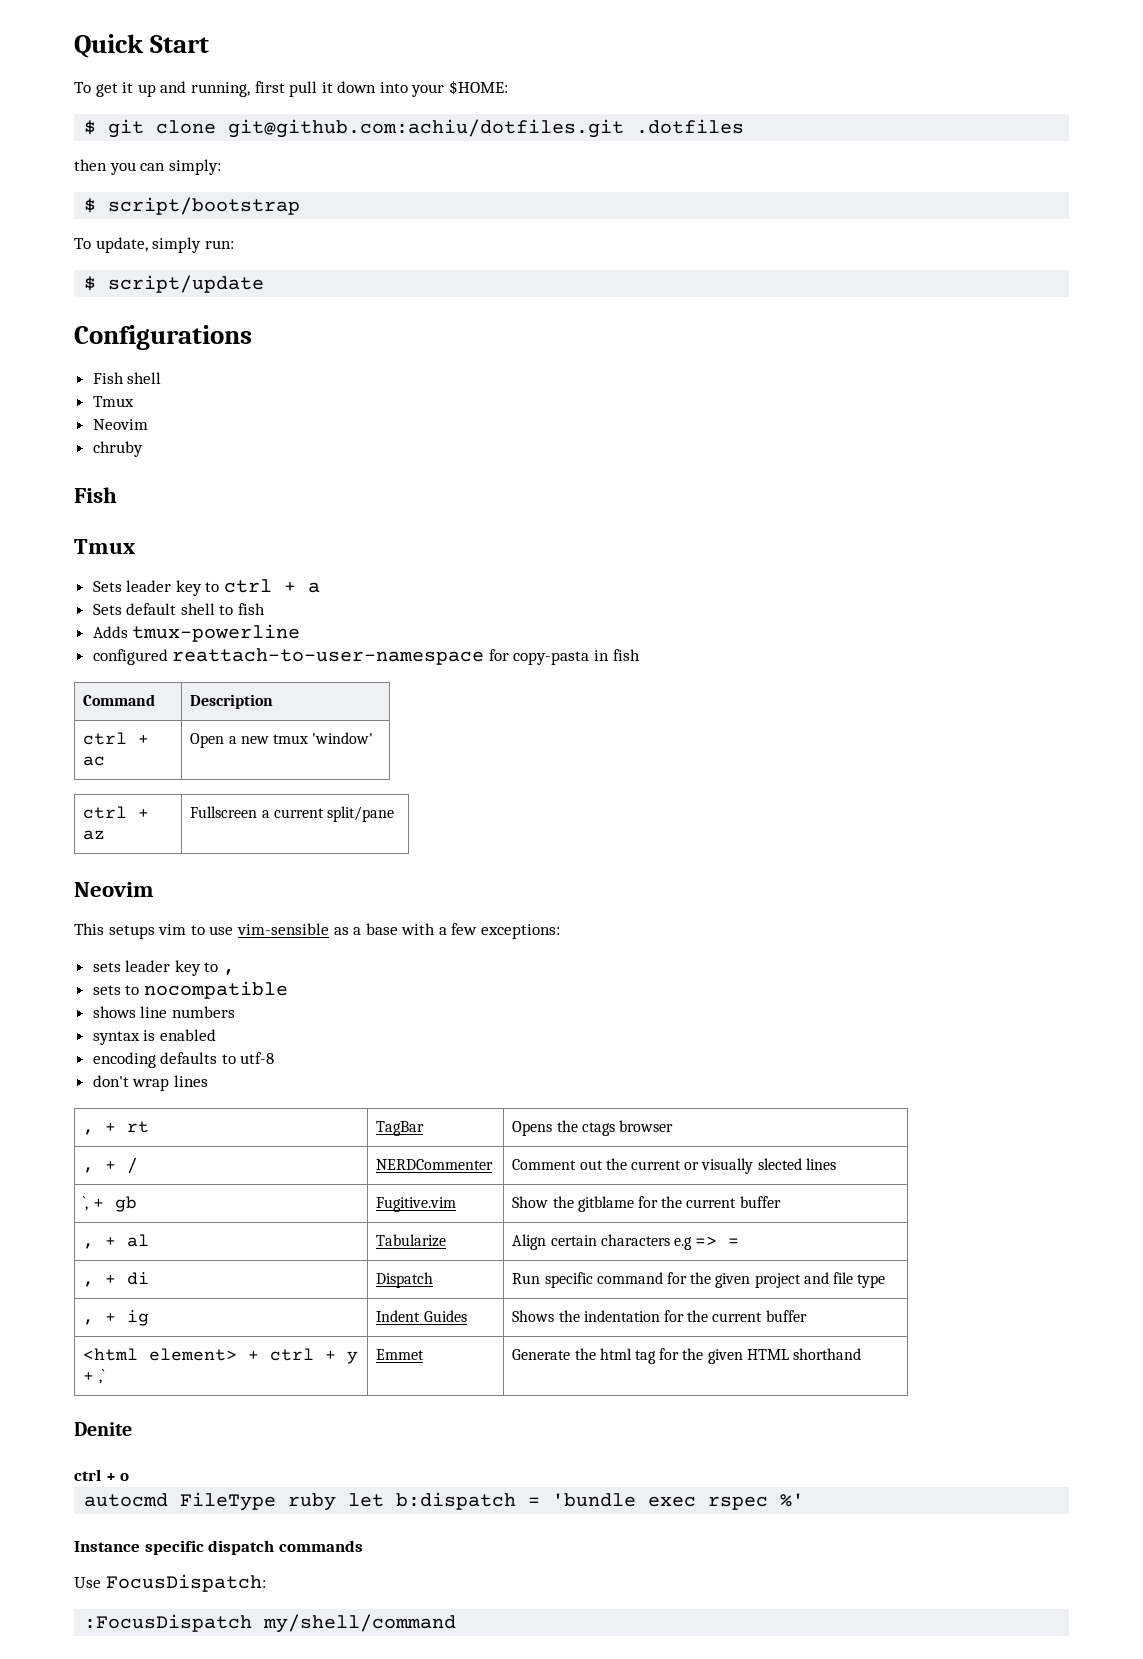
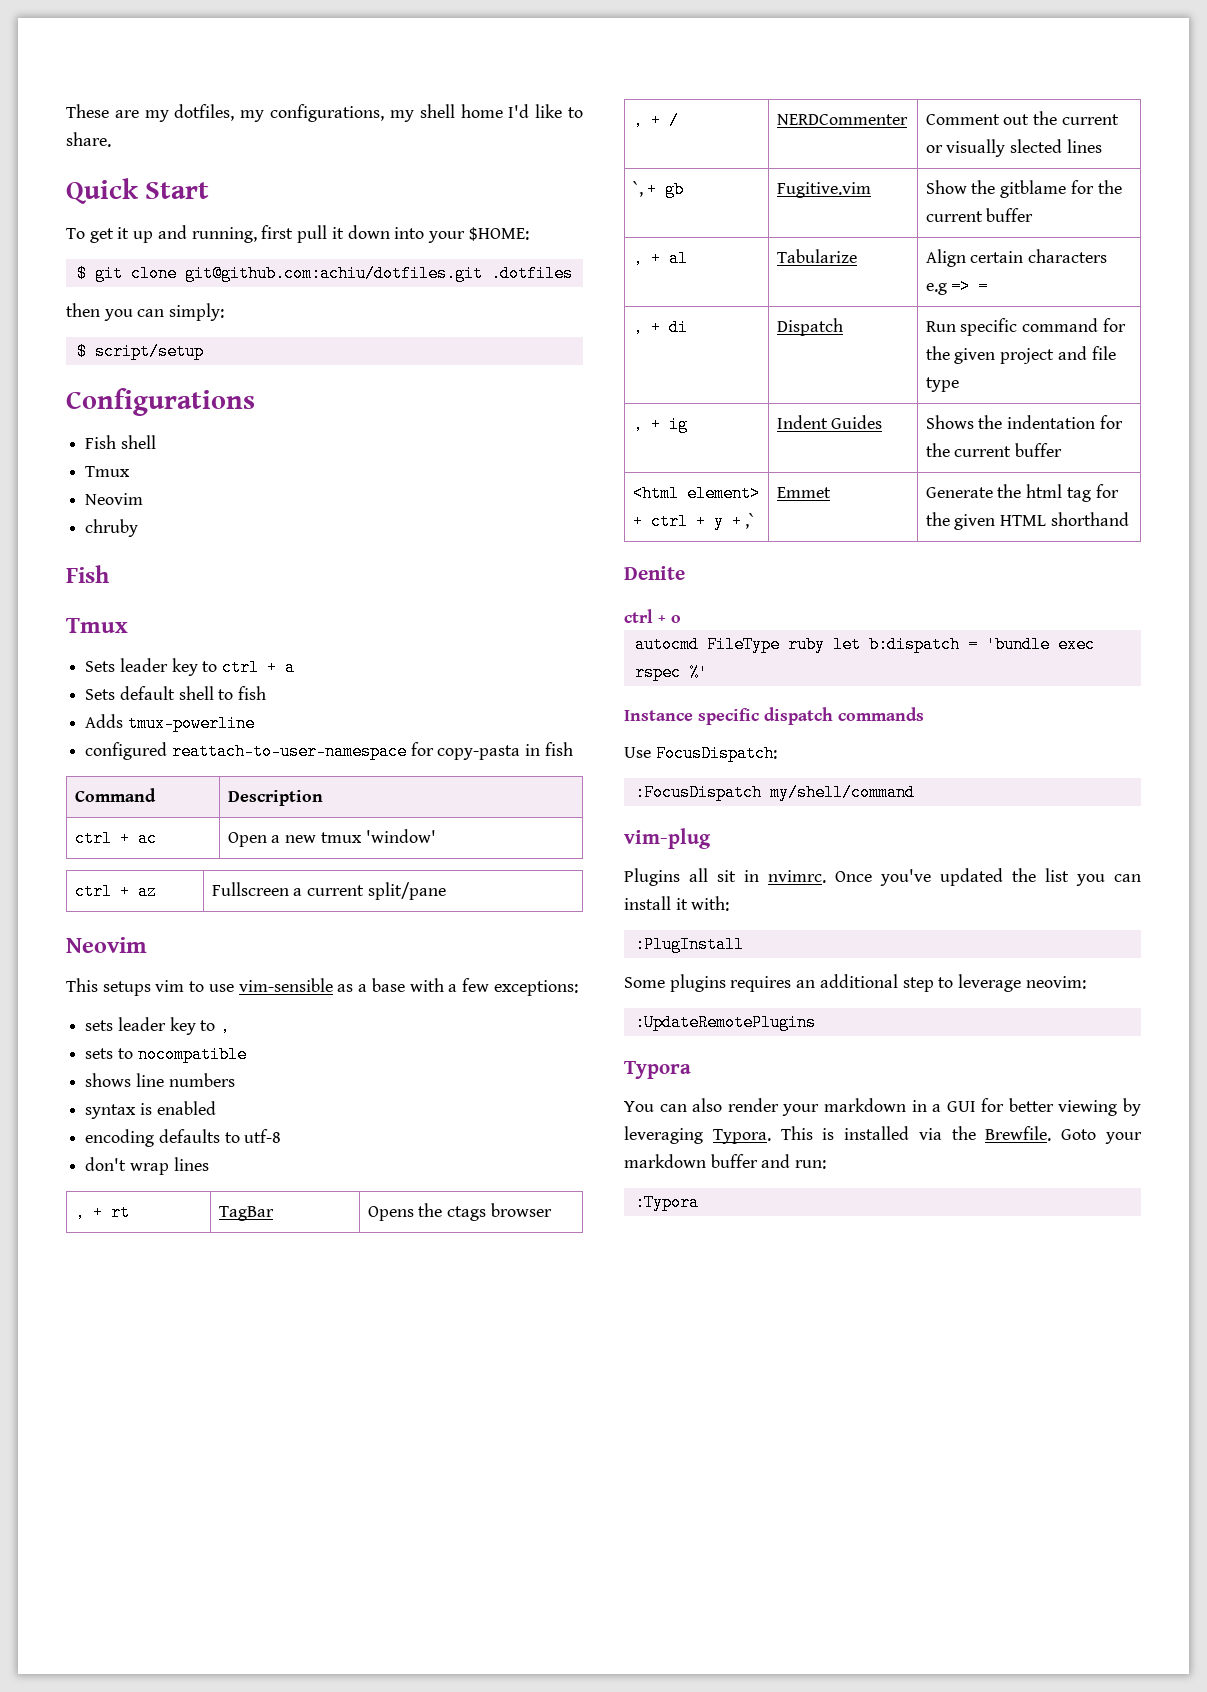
(74, 46) none -> [66,104,583,122] [66,132,111,147] These are my dotfiles, my configurations, my shell home I'd like to share. //
[108,197,301,215] [74,237,234,253] [84,275,265,293] script/bootstrap // To update, simply run: // $ script/update -> [94,343,204,360] script/setup
(457, 1623) none -> [624,828,711,849] [624,868,1141,886] [624,896,730,911] [634,936,744,953] [624,974,1086,992] [634,1014,816,1031] [624,1061,691,1079] [624,1098,1141,1116] [624,1126,1142,1144] [624,1154,827,1169] [634,1194,699,1211] // vim-plug // Plugins all sit in nvimrc. Once you've updated the list you can install it with: // :PlugInstall // Some plugins requires an additional step to leverage neovim: // :UpdateRemotePlugins // Typora // You can also render your markdown in a GUI for better viewing by leveraging Typora. This is installed via the Brewfile. Goto your markdown buffer and run: // :Typora

